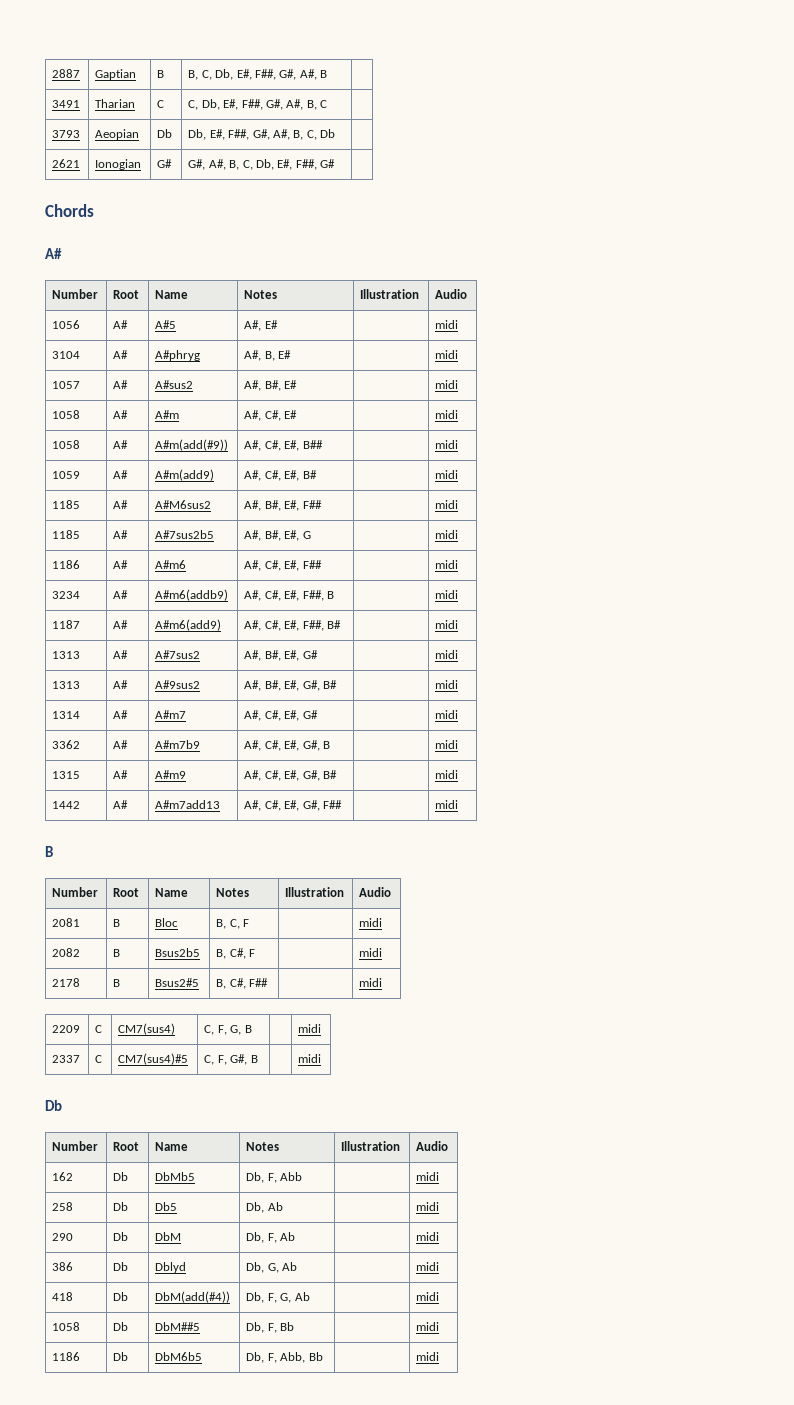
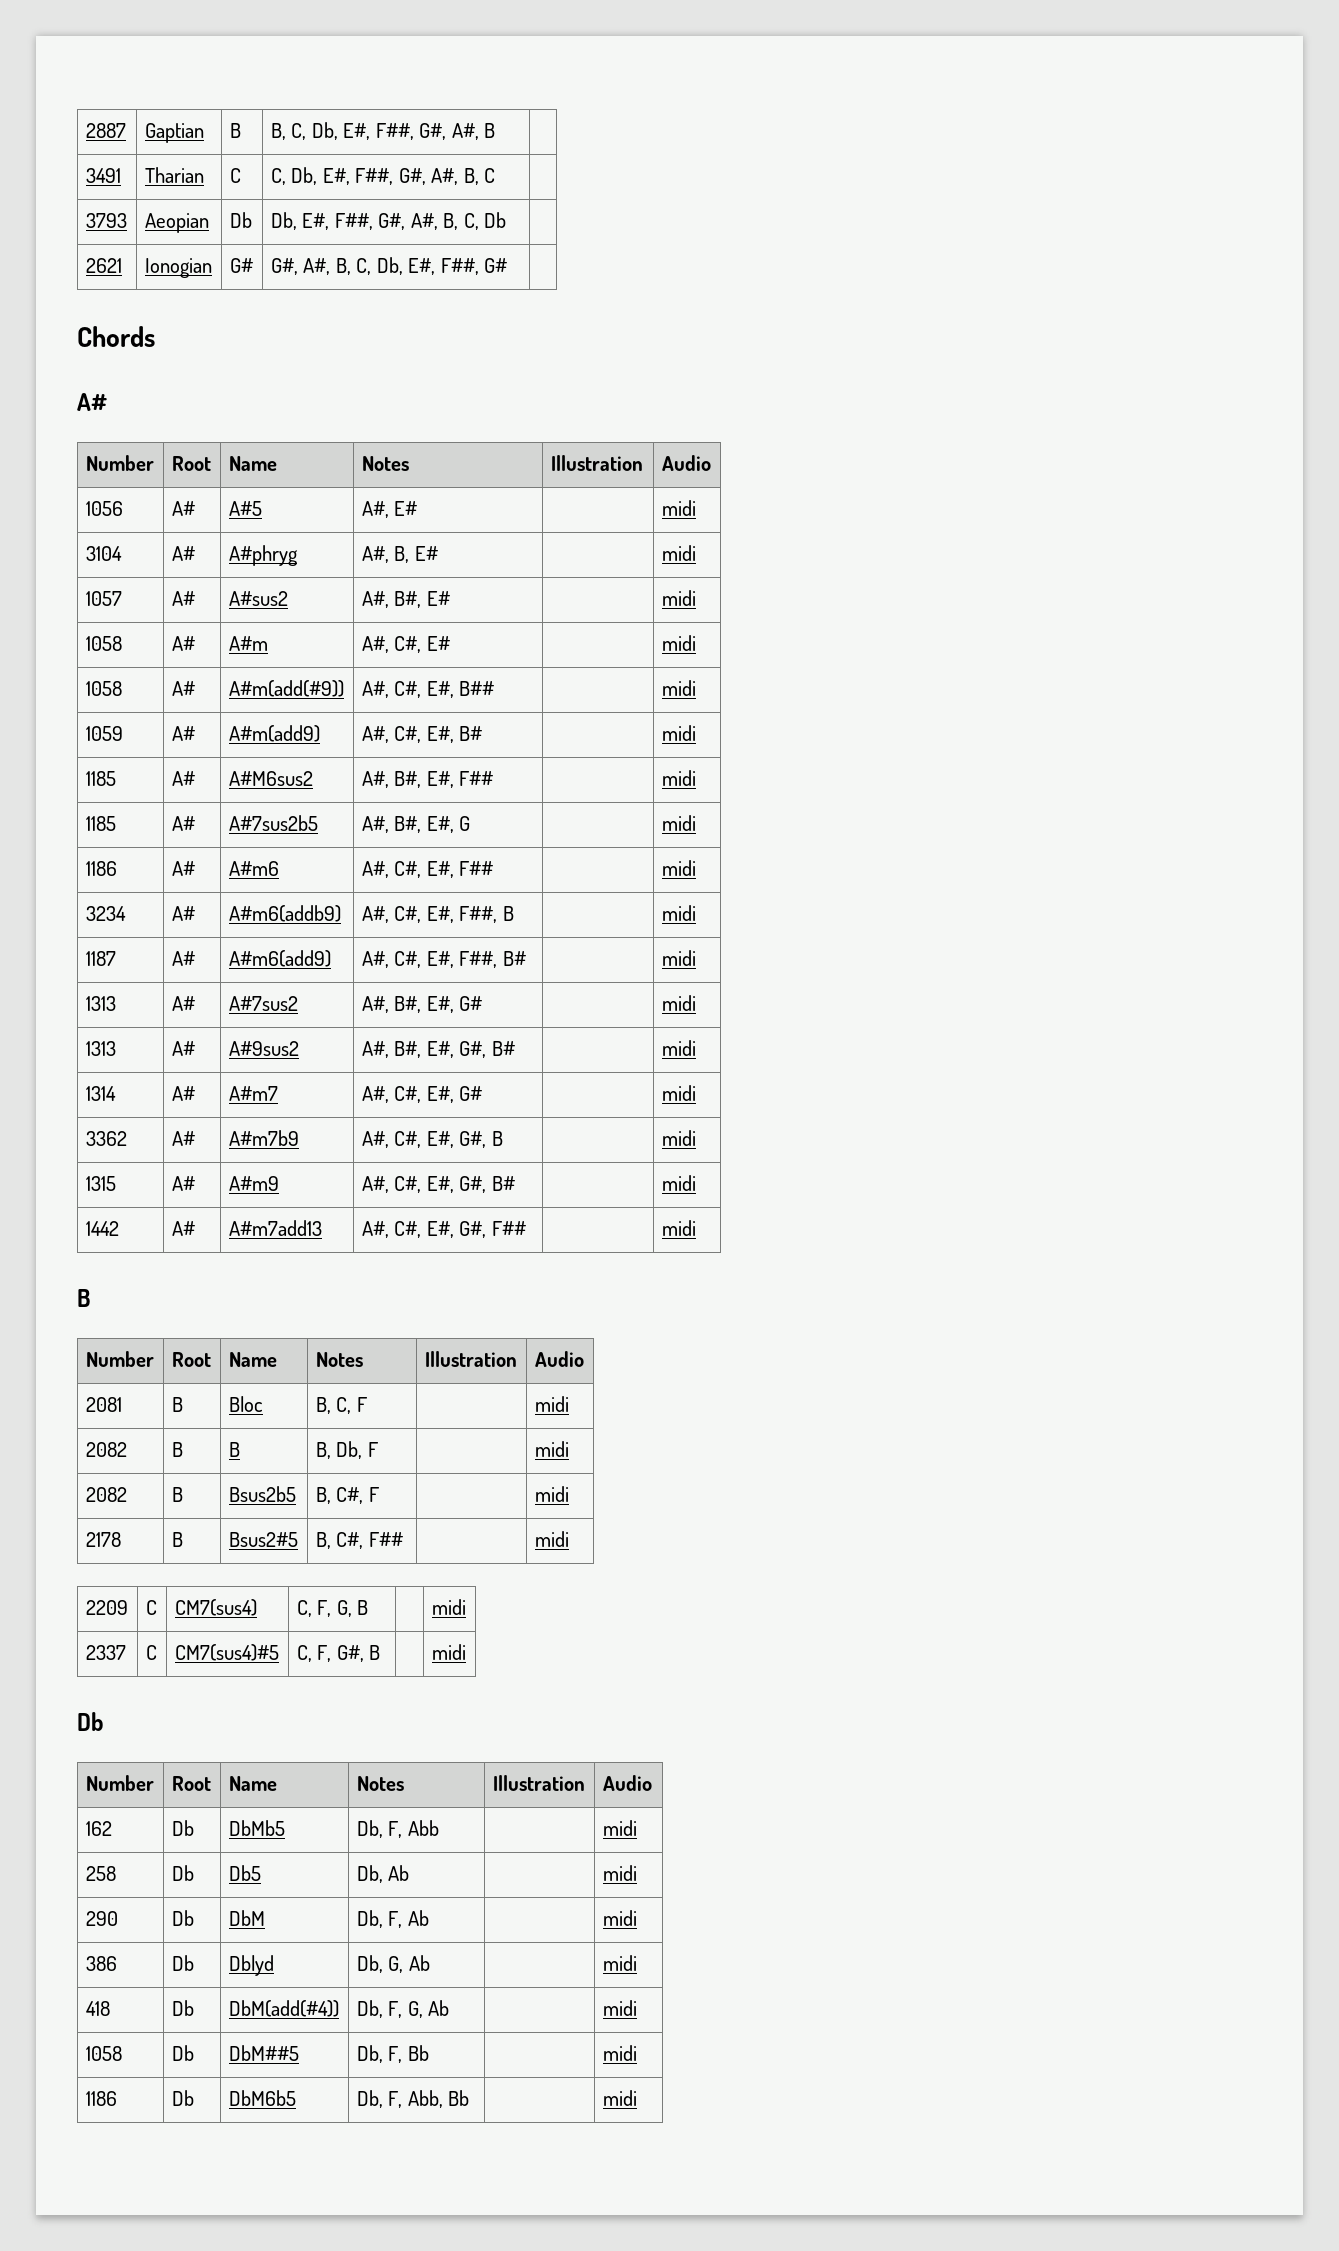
(383, 922) none -> [85,1442,127,1457] [171,1442,183,1457] [228,1442,240,1457] [315,1441,379,1459] [534,1441,569,1457] // 2082 | B | B | B, Db, F | | midi

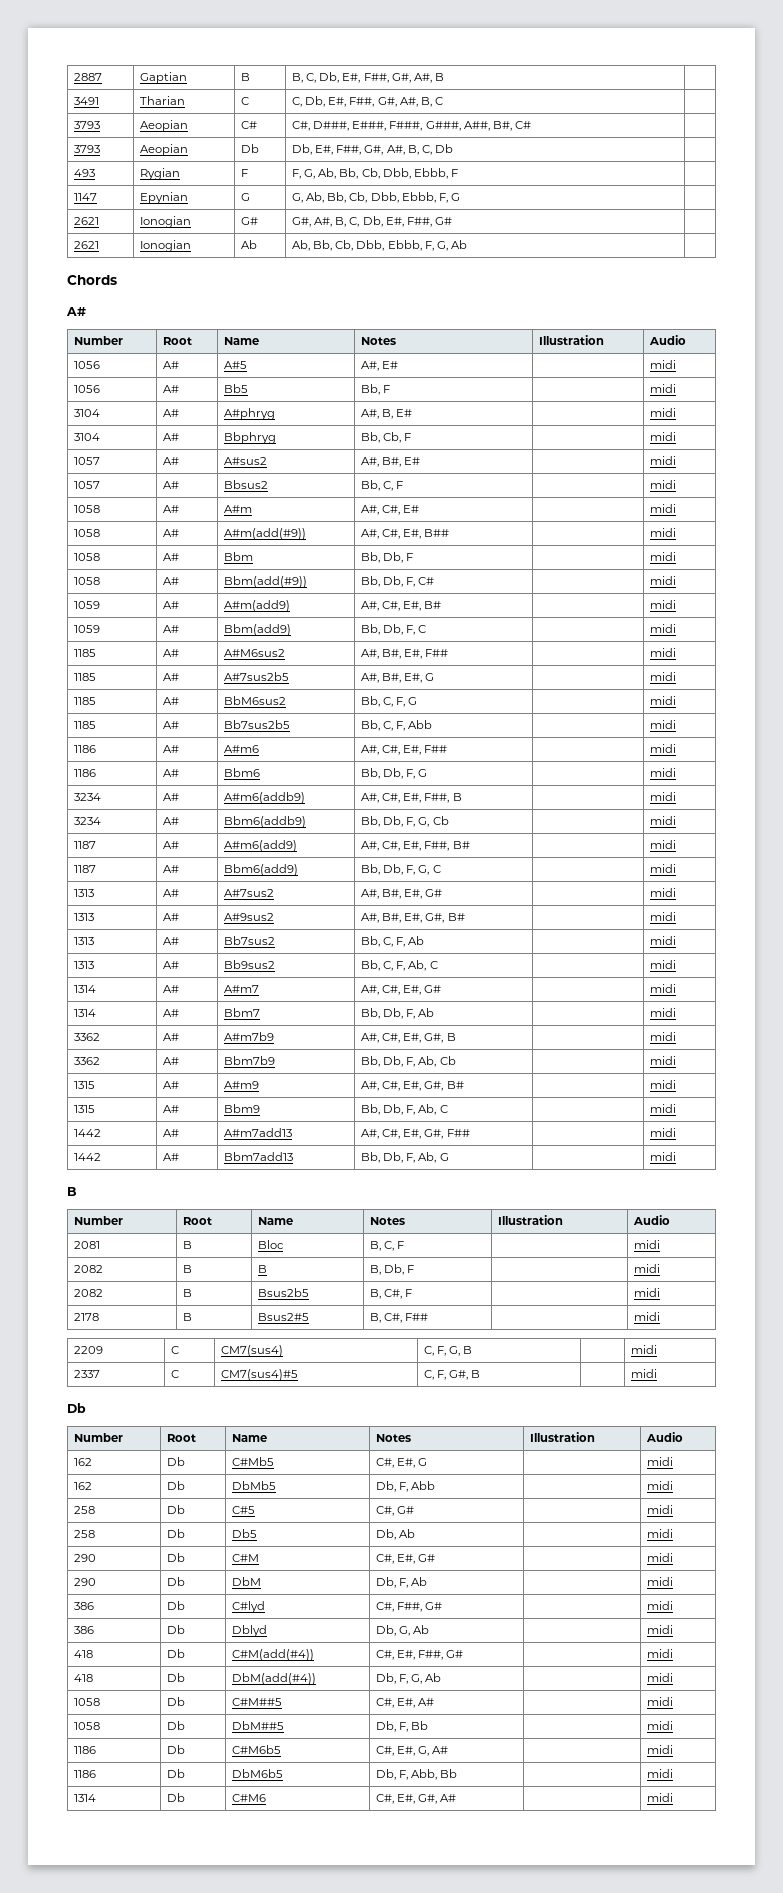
(496, 175) none -> [74,121,101,129] [140,120,189,132] [241,121,258,129] [292,121,531,131] // 3793 | Aeopian | C# | C#, D###, E###, F###, G###, A##, B#, C# |
(507, 220) none -> [74,169,96,177] [140,168,181,180] [241,169,249,177] [292,168,458,179] [74,193,98,201] [140,192,189,204] [241,193,251,201] [292,192,460,203] // 493 | Rygian | F | F, G, Ab, Bb, Cb, Dbb, Ebbb, F | // 1147 | Epynian | G | G, Ab, Bb, Cb, Dbb, Ebbb, F, G |
(508, 265) none -> [74,241,100,249] [140,240,192,252] [241,240,258,249] [292,240,467,251] // 2621 | Ionogian | Ab | Ab, Bb, Cb, Dbb, Ebbb, F, G, Ab |
(696, 508) none -> [74,385,101,393] [163,385,180,393] [224,384,249,393] [361,384,391,395] [650,384,677,393] // 1056 | A# | Bb5 | Bb, F | | midi
(696, 553) none -> [74,433,101,441] [163,433,180,441] [224,432,277,444] [361,432,412,443] [650,432,677,441] // 3104 | A# | Bbphryg | Bb, Cb, F | | midi
(696, 598) none -> [74,481,101,489] [163,481,180,489] [224,480,269,489] [361,480,404,491] [650,480,677,489] // 1057 | A# | Bbsus2 | Bb, C, F | | midi
(696, 688) none -> [74,553,101,561] [163,553,180,561] [224,552,254,561] [361,552,414,563] [650,552,677,561] [74,577,101,585] [163,577,180,585] [224,576,308,588] [361,576,435,587] [650,576,677,585] // 1058 | A# | Bbm | Bb, Db, F | | midi // 1058 | A# | Bbm(add(#9)) | Bb, Db, F, C# | | midi
(696, 733) none -> [74,625,101,633] [163,625,180,633] [224,624,292,636] [361,624,427,635] [650,624,677,633] // 1059 | A# | Bbm(add9) | Bb, Db, F, C | | midi
(696, 823) none -> [74,697,97,705] [163,697,180,705] [224,696,287,705] [361,696,418,707] [650,696,677,705] [74,721,97,729] [163,721,180,729] [224,720,291,729] [361,720,433,731] [650,720,677,729] // 1185 | A# | BbM6sus2 | Bb, C, F, G | | midi // 1185 | A# | Bb7sus2b5 | Bb, C, F, Abb | | midi
(696, 868) none -> [74,769,97,777] [163,769,180,777] [224,768,261,777] [361,768,428,779] [650,768,677,777] // 1186 | A# | Bbm6 | Bb, Db, F, G | | midi
(696, 913) none -> [74,817,102,825] [163,817,180,825] [224,816,307,828] [361,816,449,827] [650,816,677,825] // 3234 | A# | Bbm6(addb9) | Bb, Db, F, G, Cb | | midi
(696, 958) none -> [74,865,97,873] [163,865,180,873] [224,864,299,876] [361,864,441,875] [650,864,677,873] // 1187 | A# | Bbm6(add9) | Bb, Db, F, G, C | | midi
(696, 1048) none -> [74,937,95,945] [163,937,180,945] [224,936,276,945] [361,936,425,947] [650,936,677,945] [74,961,95,969] [163,961,180,969] [224,960,276,969] [361,960,438,971] [650,960,677,969] // 1313 | A# | Bb7sus2 | Bb, C, F, Ab | | midi // 1313 | A# | Bb9sus2 | Bb, C, F, Ab, C | | midi
(696, 1093) none -> [74,1009,97,1017] [163,1009,180,1017] [224,1008,261,1017] [361,1008,435,1019] [650,1008,677,1017] // 1314 | A# | Bbm7 | Bb, Db, F, Ab | | midi
(696, 1138) none -> [74,1057,101,1065] [163,1057,180,1065] [224,1056,276,1065] [361,1056,456,1067] [650,1056,677,1065] // 3362 | A# | Bbm7b9 | Bb, Db, F, Ab, Cb | | midi
(696, 1183) none -> [74,1105,96,1113] [163,1105,180,1113] [224,1104,261,1113] [361,1104,448,1115] [650,1104,677,1113] // 1315 | A# | Bbm9 | Bb, Db, F, Ab, C | | midi
(696, 1228) none -> [74,1153,102,1161] [163,1153,180,1161] [224,1152,294,1161] [361,1152,449,1163] [650,1152,677,1161] // 1442 | A# | Bbm7add13 | Bb, Db, F, Ab, G | | midi
(652, 1783) none -> [74,1458,93,1466] [167,1457,186,1466] [232,1457,275,1466] [376,1458,428,1468] [647,1457,674,1466] // 162 | Db | C#Mb5 | C#, E#, G | | midi
(637, 1828) none -> [74,1506,96,1514] [167,1505,186,1514] [232,1506,256,1514] [376,1506,415,1516] [647,1505,674,1514] // 258 | Db | C#5 | C#, G# | | midi
(637, 1873) none -> [74,1554,97,1562] [167,1553,186,1562] [232,1554,260,1562] [376,1554,436,1564] [647,1553,674,1562] // 290 | Db | C#M | C#, E#, G# | | midi
(637, 1918) none -> [74,1602,95,1610] [167,1601,186,1610] [232,1601,266,1613] [376,1602,443,1612] [647,1601,674,1610] // 386 | Db | C#lyd | C#, F##, G# | | midi
(637, 1963) none -> [74,1650,94,1658] [167,1649,186,1658] [232,1649,315,1661] [376,1650,464,1660] [647,1649,674,1658] // 418 | Db | C#M(add(#4)) | C#, E#, F##, G# | | midi
(637, 2008) none -> [74,1698,101,1706] [167,1697,186,1706] [232,1698,283,1706] [376,1698,435,1708] [647,1697,674,1706] // 1058 | Db | C#M##5 | C#, E#, A# | | midi
(637, 2053) none -> [74,1746,97,1754] [167,1745,186,1754] [232,1745,282,1754] [376,1746,449,1756] [647,1745,674,1754] // 1186 | Db | C#M6b5 | C#, E#, G, A# | | midi
(637, 2098) none -> [74,1794,97,1802] [167,1793,186,1802] [232,1794,267,1802] [376,1794,457,1804] [647,1793,674,1802] // 1314 | Db | C#M6 | C#, E#, G#, A# | | midi

